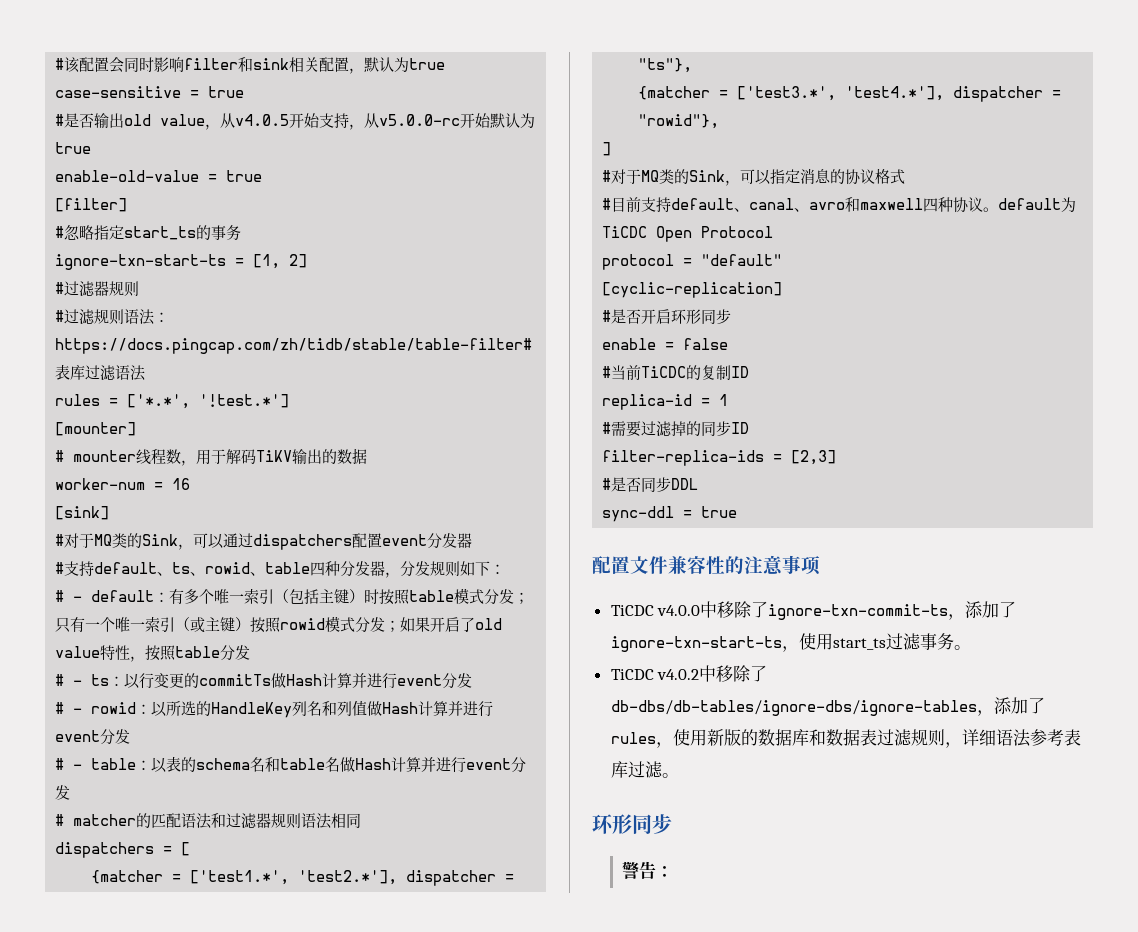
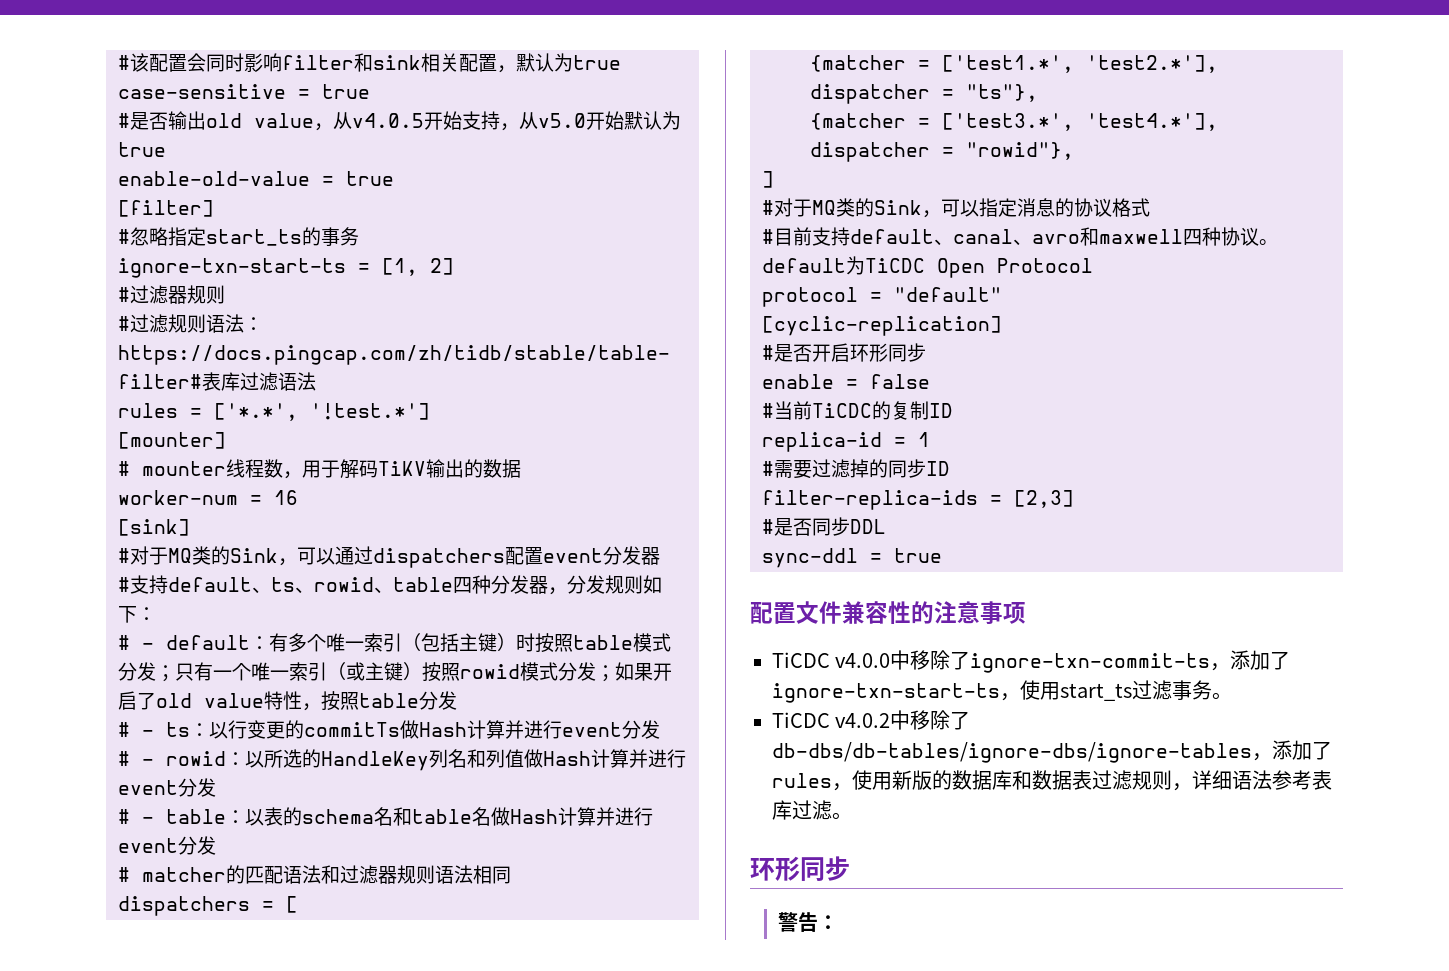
[379,114,461,126] v5.0.0-rc -> [538,113,586,128] v5.0

